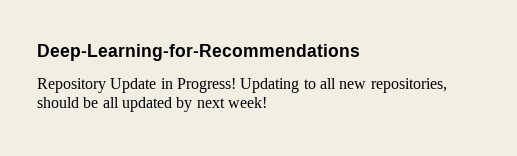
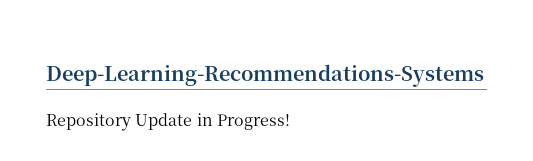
[37,44,360,61] Deep-Learning-for-Recommendations -> [46,64,484,87] Deep-Learning-Recommendations-Systems
[240,78,447,93] [37,97,267,112] Updating to all new repositories, should be all updated by next week! -> (290, 122) none

